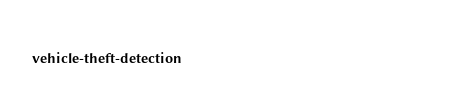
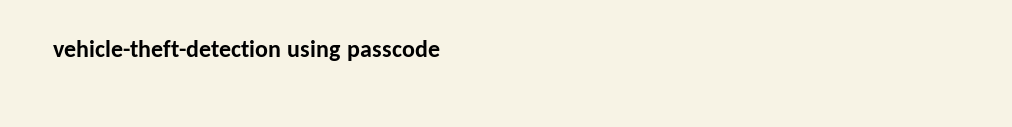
(182, 57) none -> [287,40,440,61] using passcode

